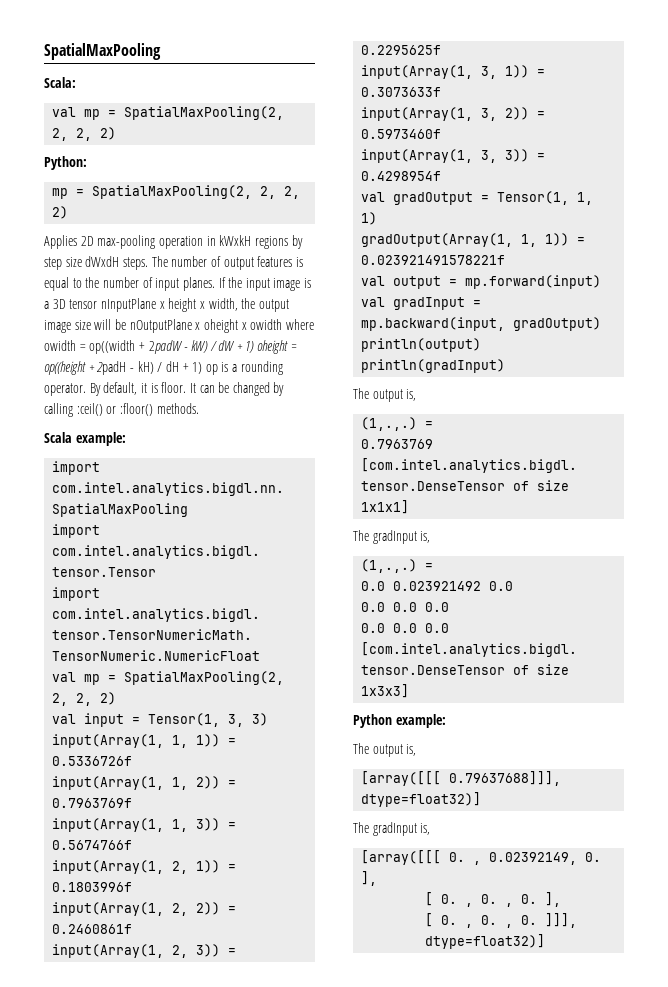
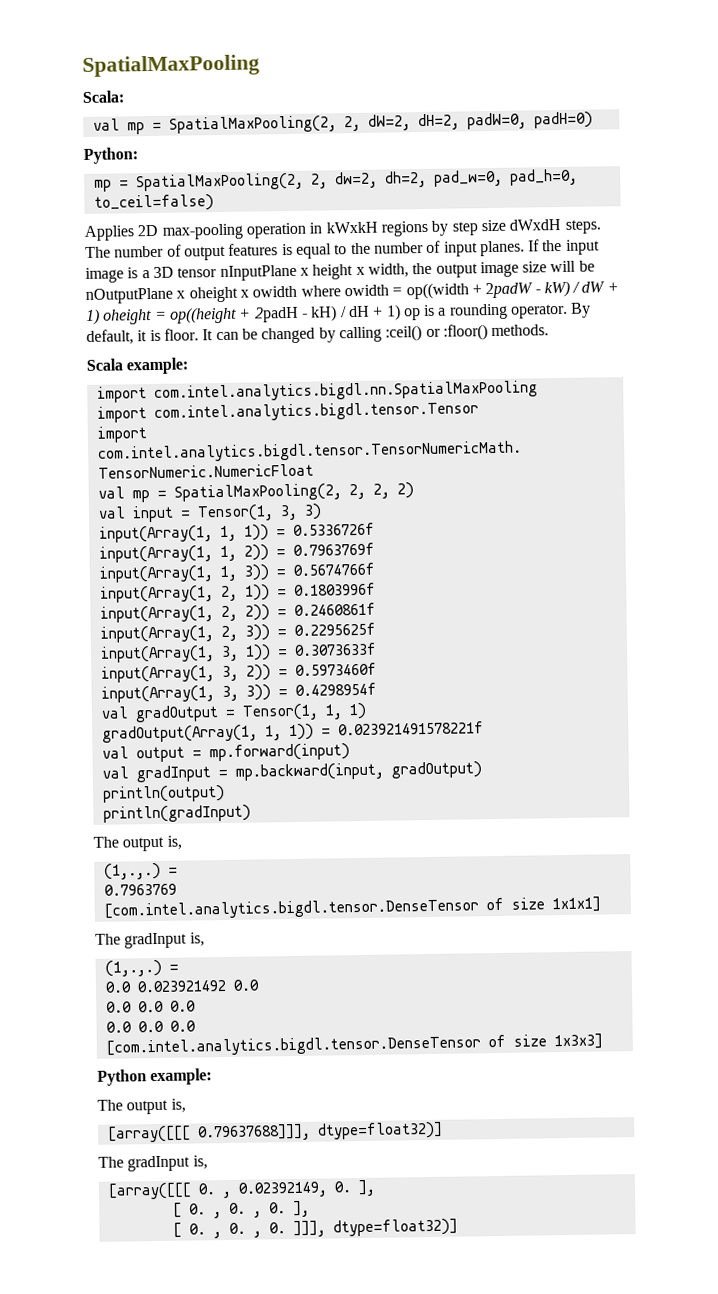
[76,127,117,141] 2, 2) -> [367,111,593,131] dW=2, dH=2, padW=0, padH=0)
[284,186,301,199] [52,206,69,219] 2, 2) -> [334,168,578,189] [93,194,214,212] dw=2, dh=2, pad_w=0, pad_h=0, to_ceil=false)

